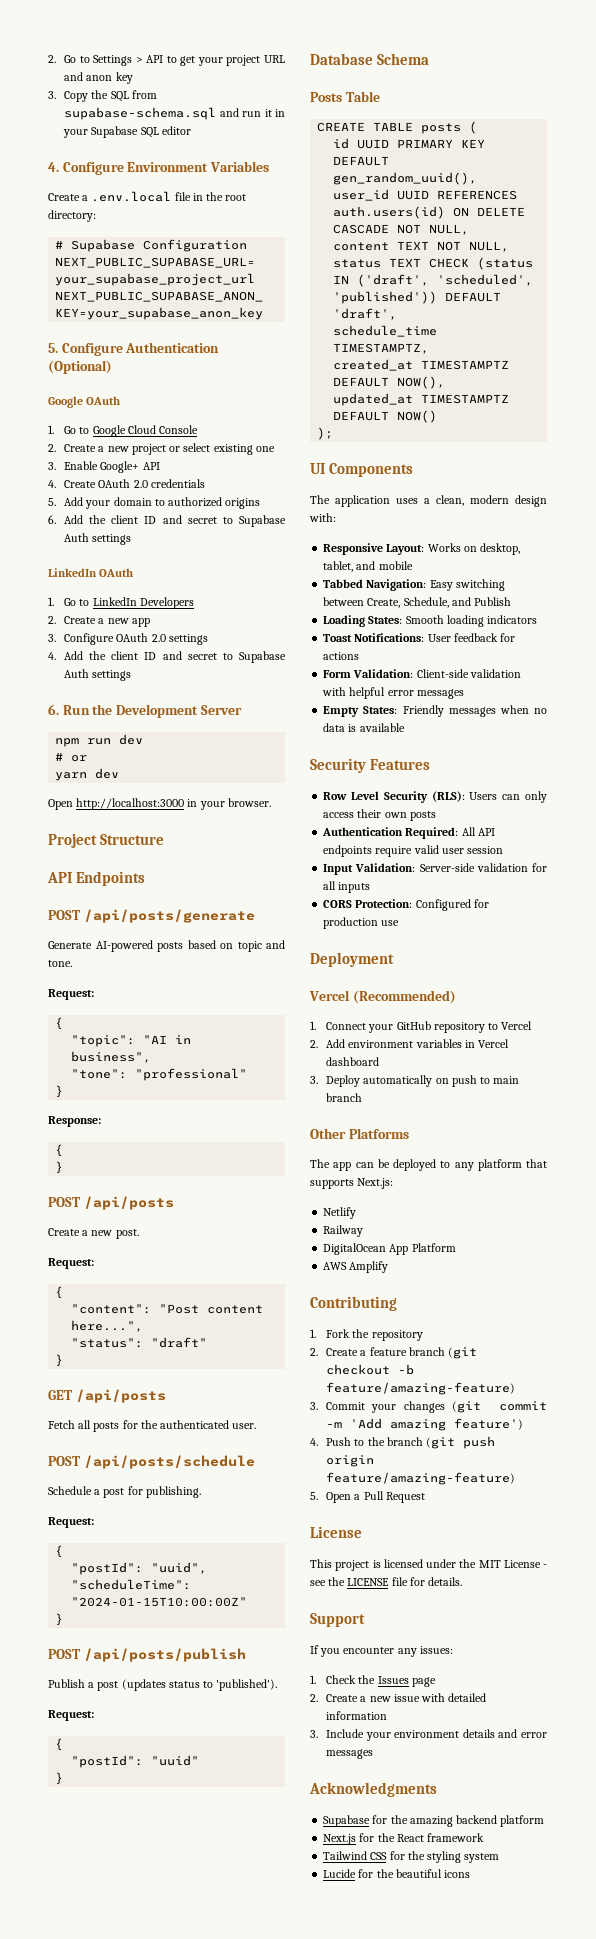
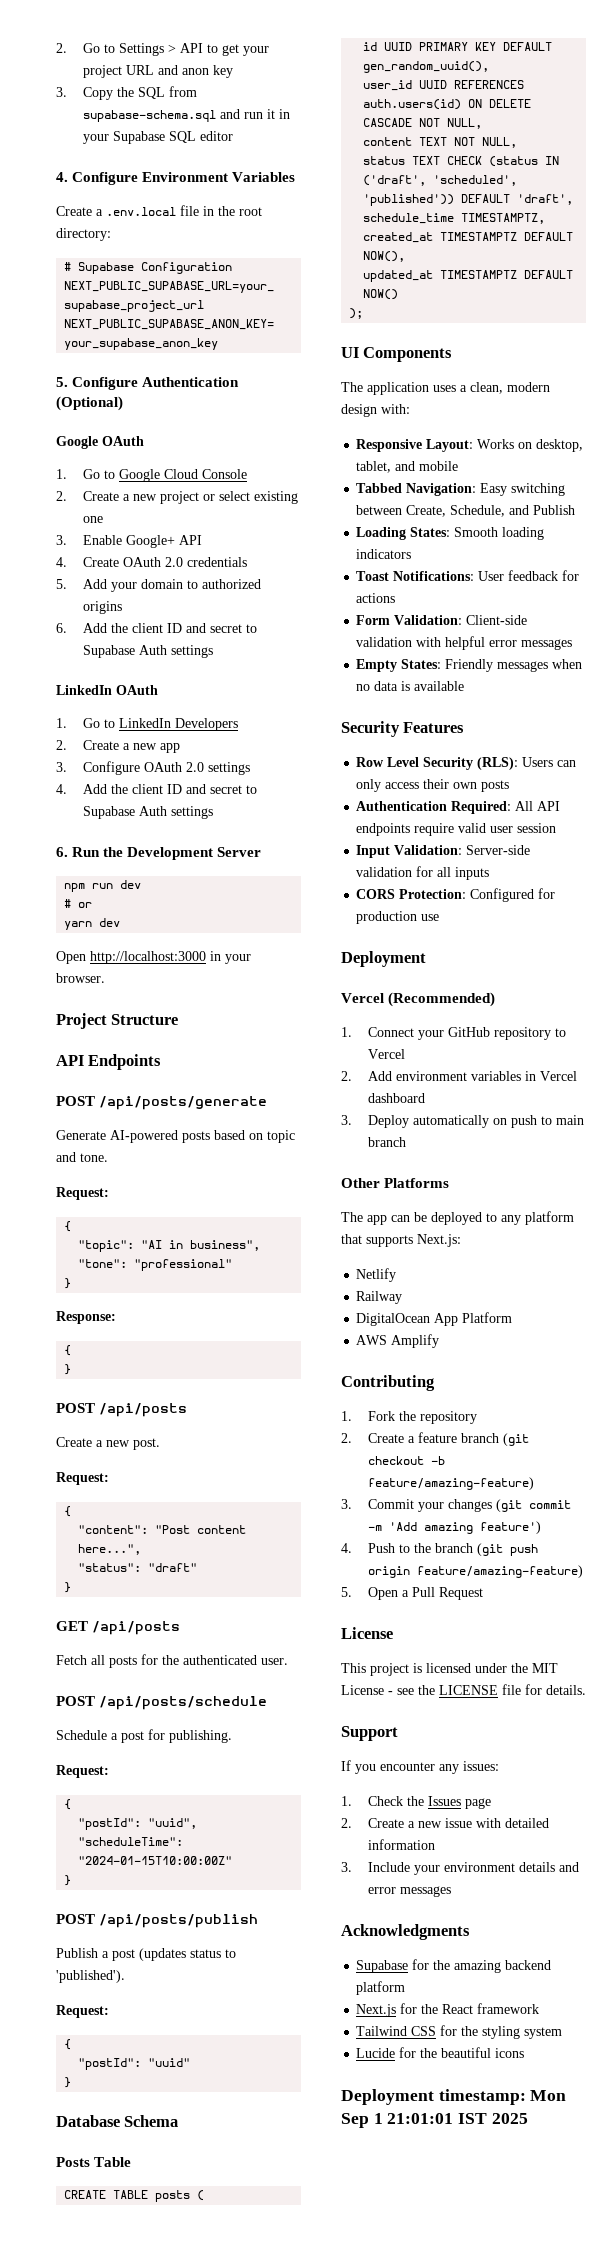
(471, 1874) none -> [341,2089,567,2105] [341,2113,528,2128] // Deployment timestamp: Mon Sep 1 21:01:01 IST 2025

